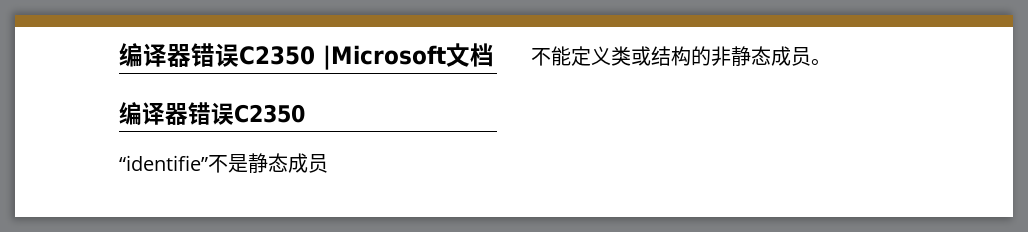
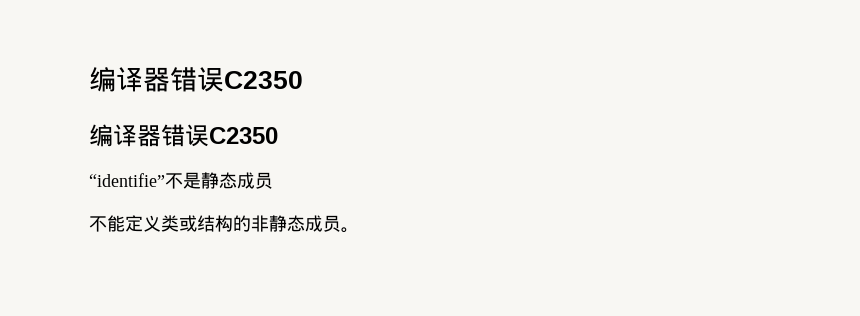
[119,43,494,70] 编译器错误C2350 |Microsoft文档 -> [89,67,303,92] 编译器错误C2350

